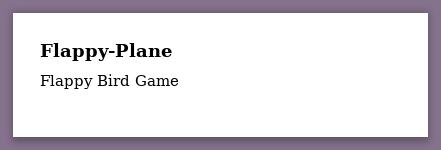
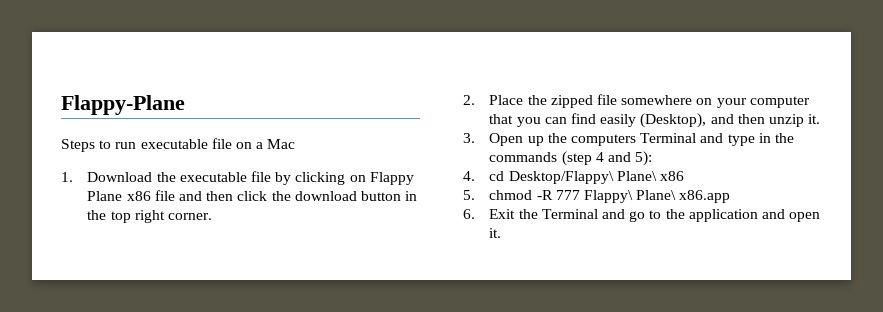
[40,74,179,89] Flappy Bird Game -> [61,138,296,152] [61,171,414,185] [87,190,418,201] [87,210,212,223] [463,94,810,108] [489,113,821,128] [463,133,794,146] [489,151,653,166] [463,171,684,184] [463,190,731,203] [463,209,821,222] [489,228,502,238] Steps to run executable file on a Mac // 1. Download the executable file by clicking on Flappy Plane x86 file and then click the download button in the top right corner. // 2. Place the zipped file somewhere on your computer that you can find easily (Desktop), and then unzip it. // 3. Open up the computers Terminal and type in the commands (step 4 and 5): // 4. cd Desktop/Flappy\ Plane\ x86 // 5. chmod -R 777 Flappy\ Plane\ x86.app // 6. Exit the Terminal and go to the application and open it.

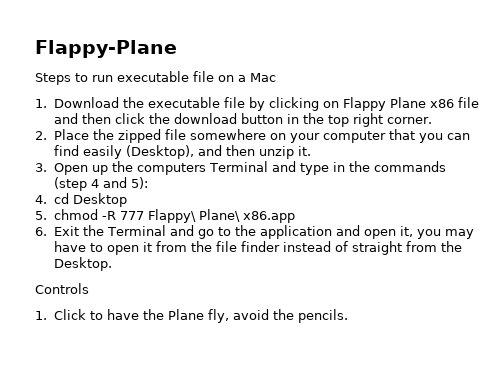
[508,171,684,184] Desktop/Flappy\ Plane\ x86 -> [72,193,127,207] Desktop
[489,228,502,238] it. -> [399,226,474,239] [53,241,462,255] [53,257,112,271] [35,283,89,294] [35,309,348,323] it, you may have to open it from the file finder instead of straight from the Desktop. // Controls // 1. Click to have the Plane fly, avoid the pencils.

